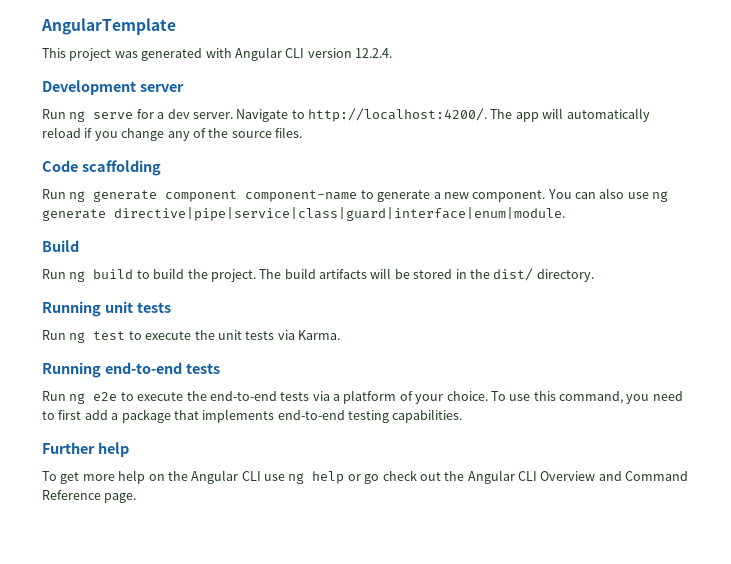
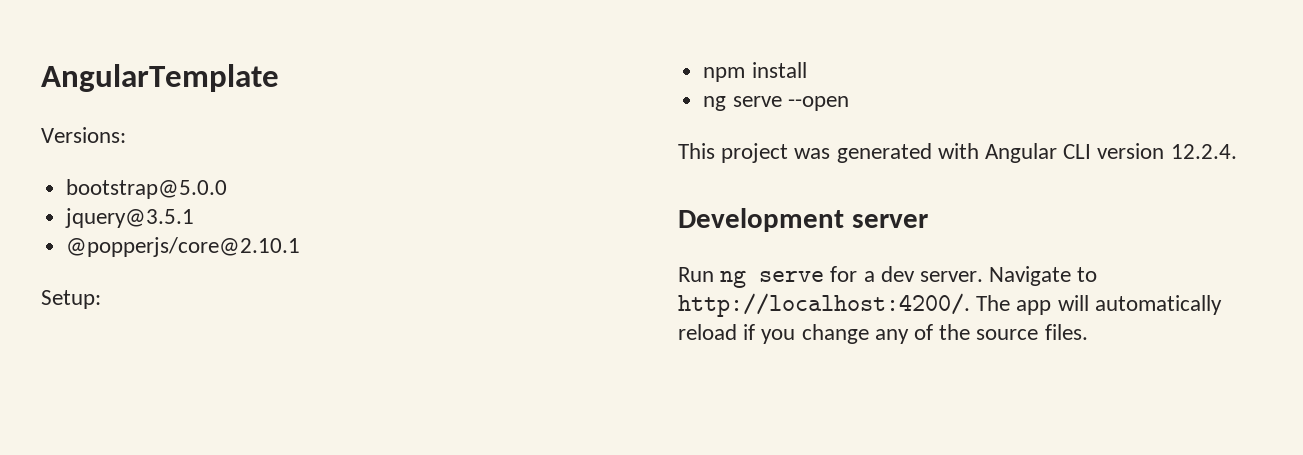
(176, 26) none -> [41,127,126,143] [66,179,228,199] [65,208,195,228] [66,237,301,257] [41,290,101,309] [703,62,807,82] [703,96,849,111] // Versions: // bootstrap@5.0.0 // jquery@3.5.1 // @popperjs/core@2.10.1 // Setup: // npm install // ng serve --open
[42,160,161,176] [42,188,669,202] [42,207,565,221] [42,240,79,252] [42,268,594,282] [42,301,171,317] [42,330,340,343] [42,362,220,378] [42,390,683,404] [42,409,463,423] [42,442,129,457] [42,470,689,484] [42,490,137,503] // Code scaffolding // Run ng generate component component-name to generate a new component. You can also use ng generate directive|pipe|service|class|guard|interface|enum|module. // Build // Run ng build to build the project. The build artifacts will be stored in the dist/ directory. // Running unit tests // Run ng test to execute the unit tests via Karma. // Running end-to-end tests // Run ng e2e to execute the end-to-end tests via a platform of your choice. To use this command, you need to first add a package that implements end-to-end testing capabilities. // Further help // To get more help on the Angular CLI use ng help or go check out the Angular CLI Overview and Command Reference page. -> (1088, 332) none

